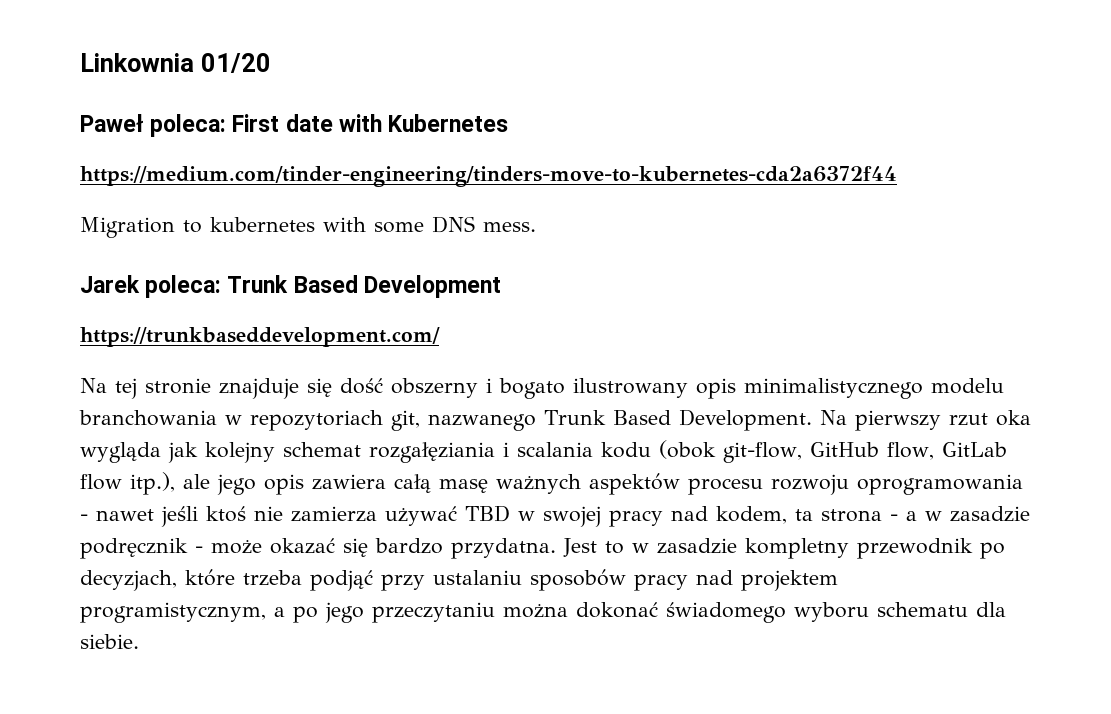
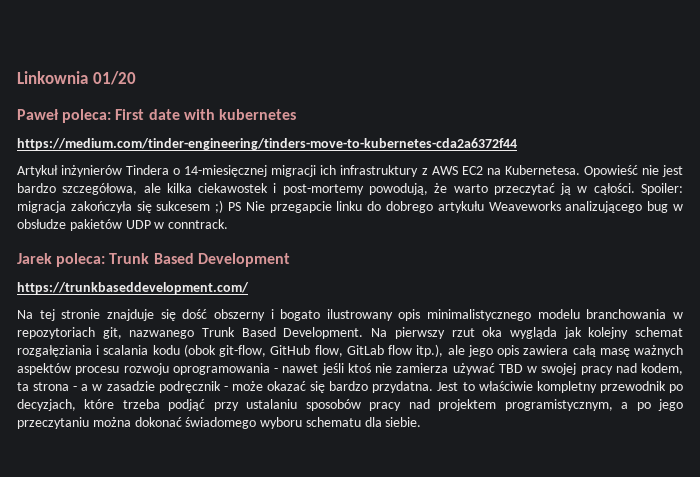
[388,114,509,132] Kubernetes -> [218,109,296,120] kubernetes
[80,216,536,238] Migration to kubernetes with some DNS mess. -> [17,165,684,177] [17,183,684,195] [17,200,683,213] [17,219,229,231] Artykuł inżynierów Tindera o 14-miesięcznej migracji ich infrastruktury z AWS EC2 na Kubernetesa. Opowieść nie jest bardzo szczegółowa, ale kilka ciekawostek i post-mortemy powodują, że warto przeczytać ją w cąłości. Spoiler: migracja zakończyła się sukcesem ;) PS Nie przegapcie linku do dobrego artykułu Weaveworks analizującego bug w obsłudze pakietów UDP w conntrack.
[632,538,737,554] w zasadzie -> [478,381,533,391] właściwie

